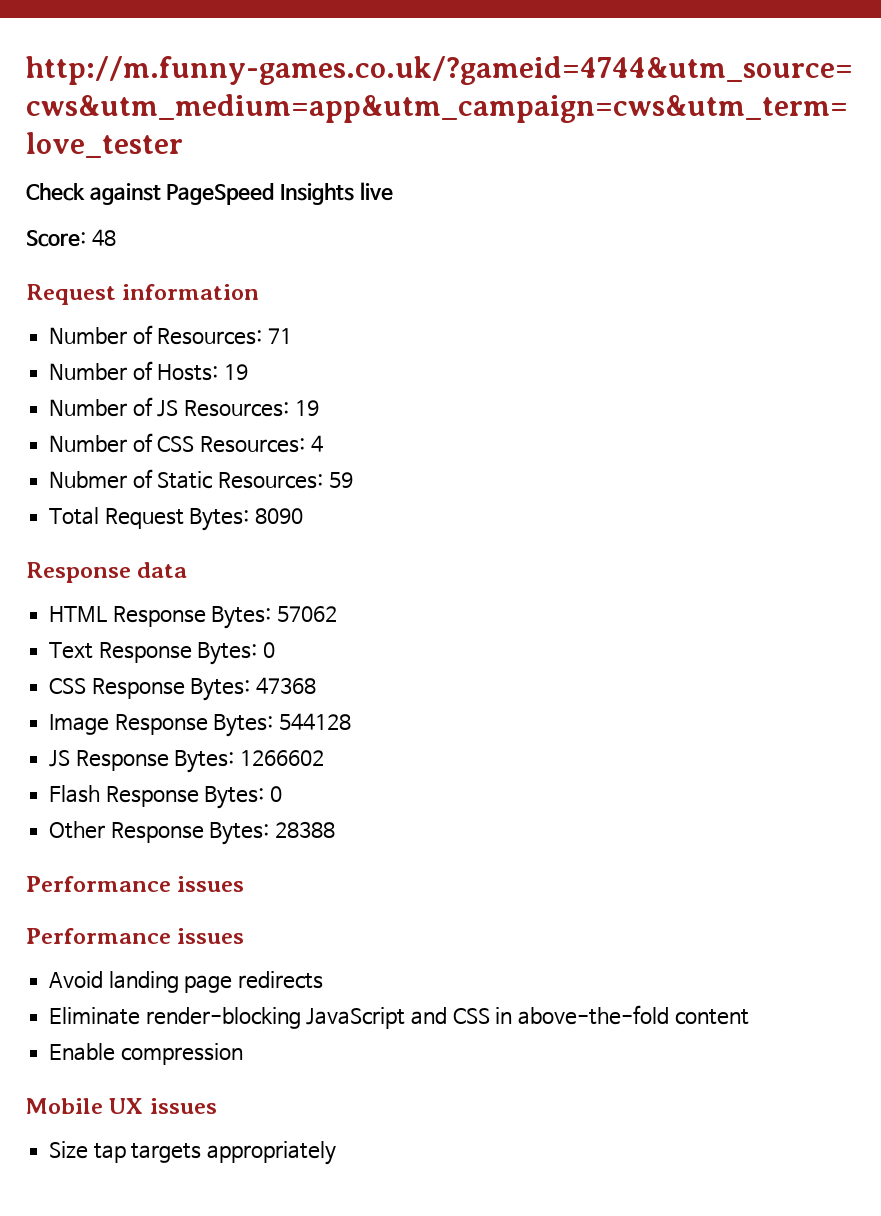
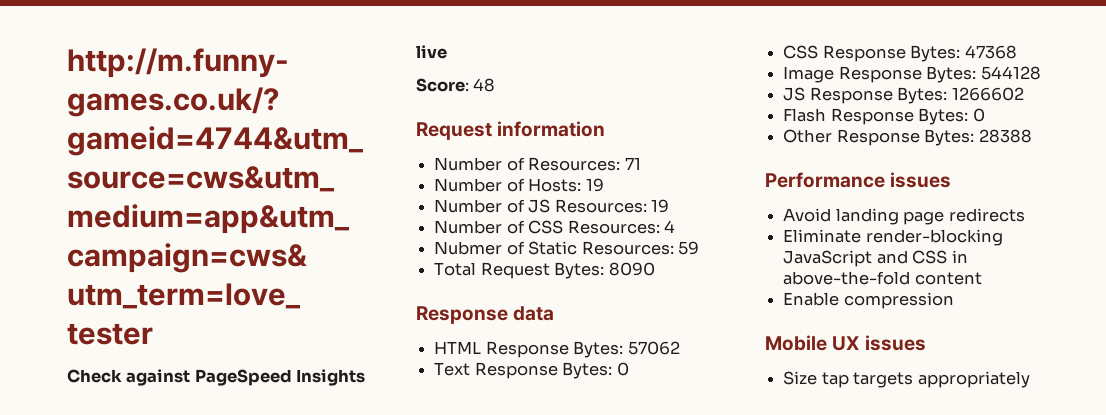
[26,928,245,944] // Performance issues -> (952, 180) none

